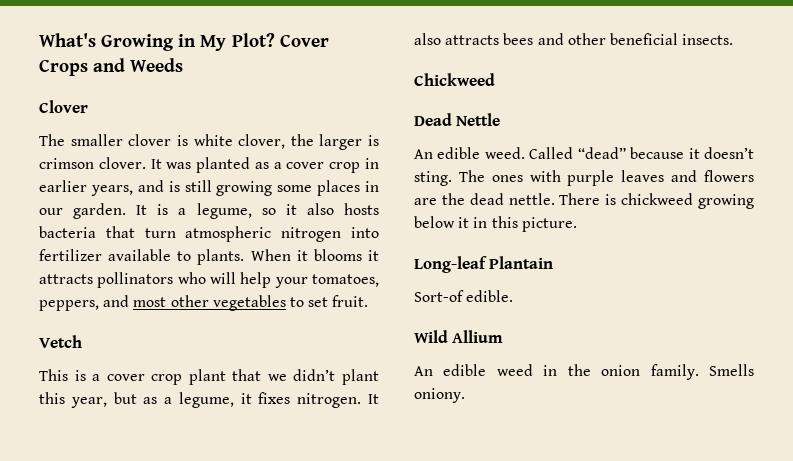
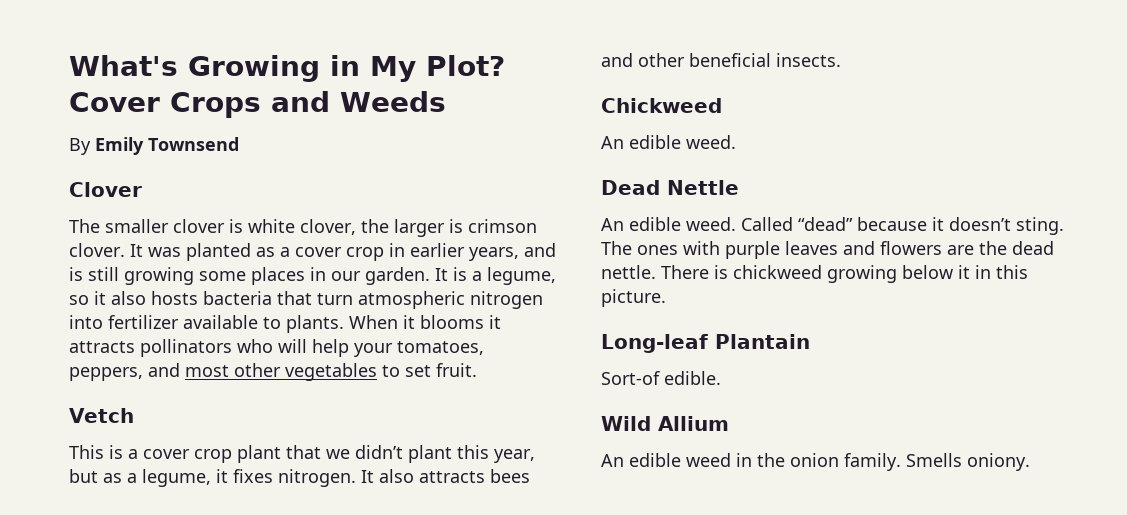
(184, 65) none -> [69,137,239,155] // By Emily Townsend
(495, 79) none -> [601,135,736,149] // An edible weed.

